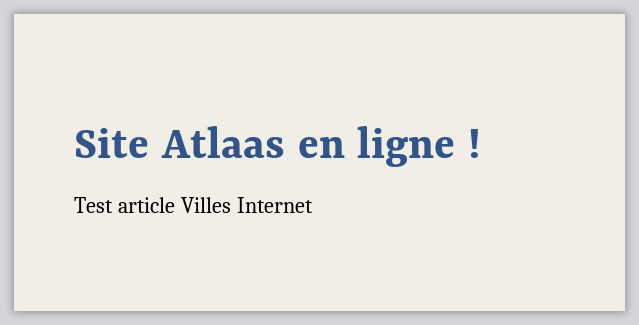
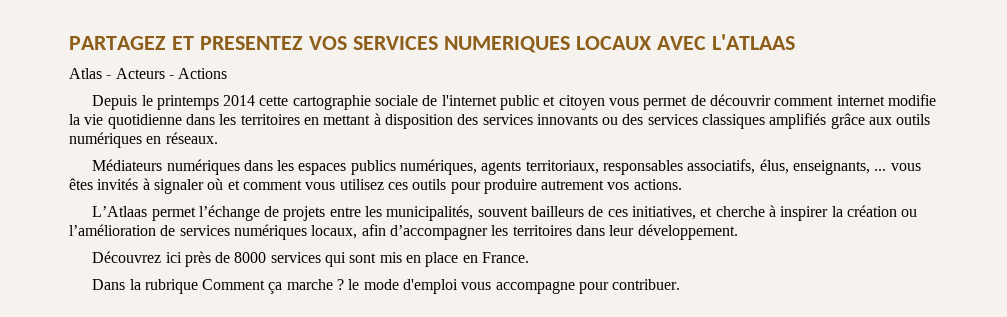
[74,126,482,167] [74,197,313,213] Site Atlaas en ligne ! // Test article Villes Internet -> [69,34,795,53] [69,68,228,79] [92,94,936,110] [69,113,931,129] [69,132,218,148] [92,159,921,175] [69,178,682,194] [92,205,918,221] [69,224,738,240] [92,251,530,267] [92,279,681,294] PARTAGEZ ET PRESENTEZ VOS SERVICES NUMERIQUES LOCAUX AVEC L'ATLAAS // Atlas - Acteurs - Actions // Depuis le printemps 2014 cette cartographie sociale de l'internet public et citoyen vous permet de découvrir comment internet modifie la vie quotidienne dans les territoires en mettant à disposition des services innovants ou des services classiques amplifiés grâce aux outils numériques en réseaux. // Médiateurs numériques dans les espaces publics numériques, agents territoriaux, responsables associatifs, élus, enseignants, ... vous êtes invités à signaler où et comment vous utilisez ces outils pour produire autrement vos actions. // L’Atlaas permet l’échange de projets entre les municipalités, souvent bailleurs de ces initiatives, et cherche à inspirer la création ou l’amélioration de services numériques locaux, afin d’accompagner les territoires dans leur développement. // Découvrez ici près de 8000 services qui sont mis en place en France. // Dans la rubrique Comment ça marche ? le mode d'emploi vous accompagne pour contribuer.

